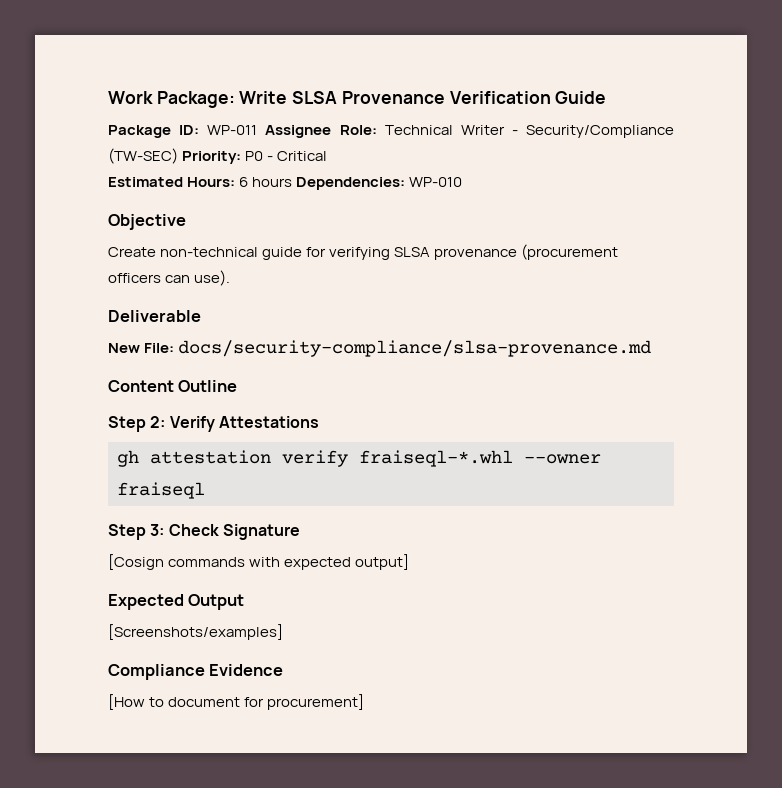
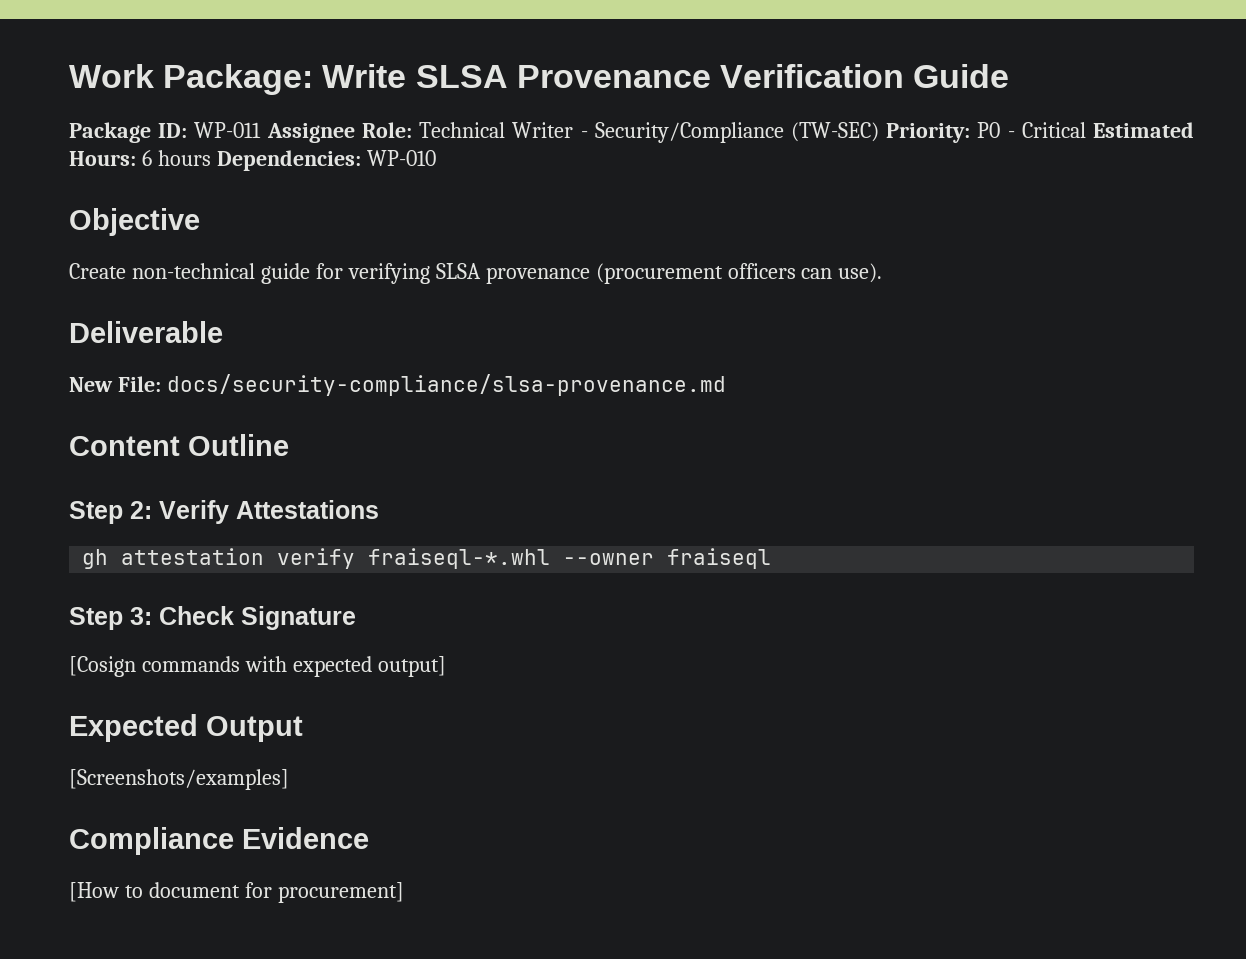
(328, 156) // -> (1086, 130) none

